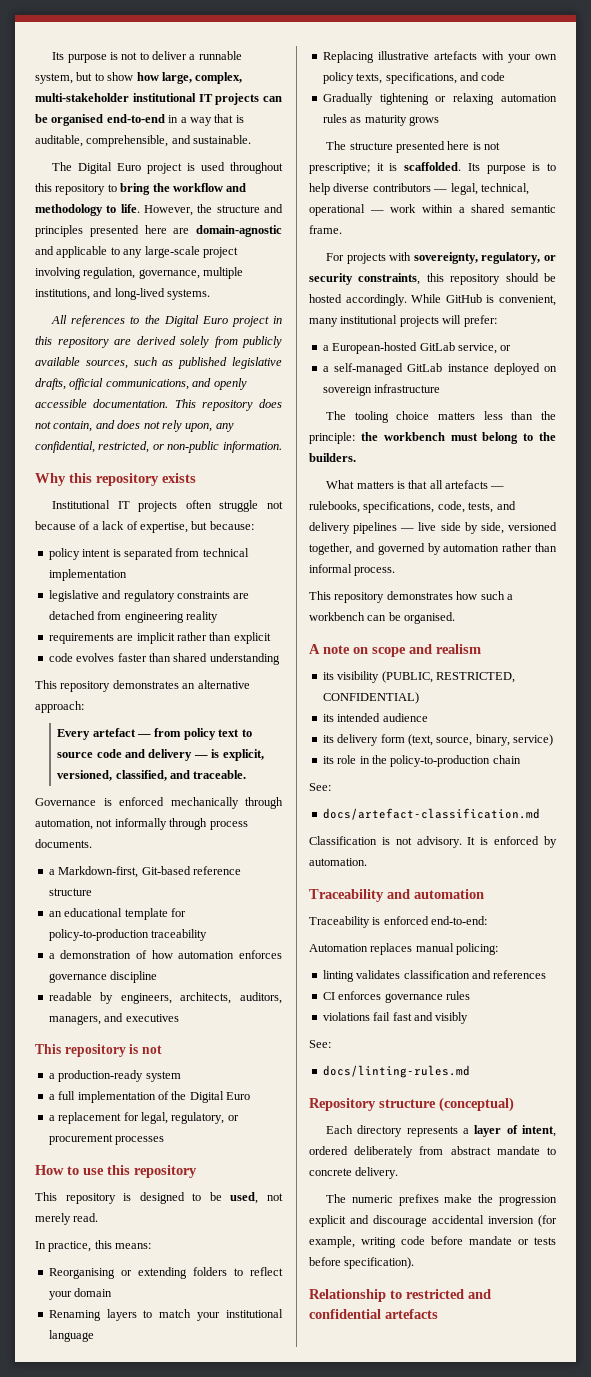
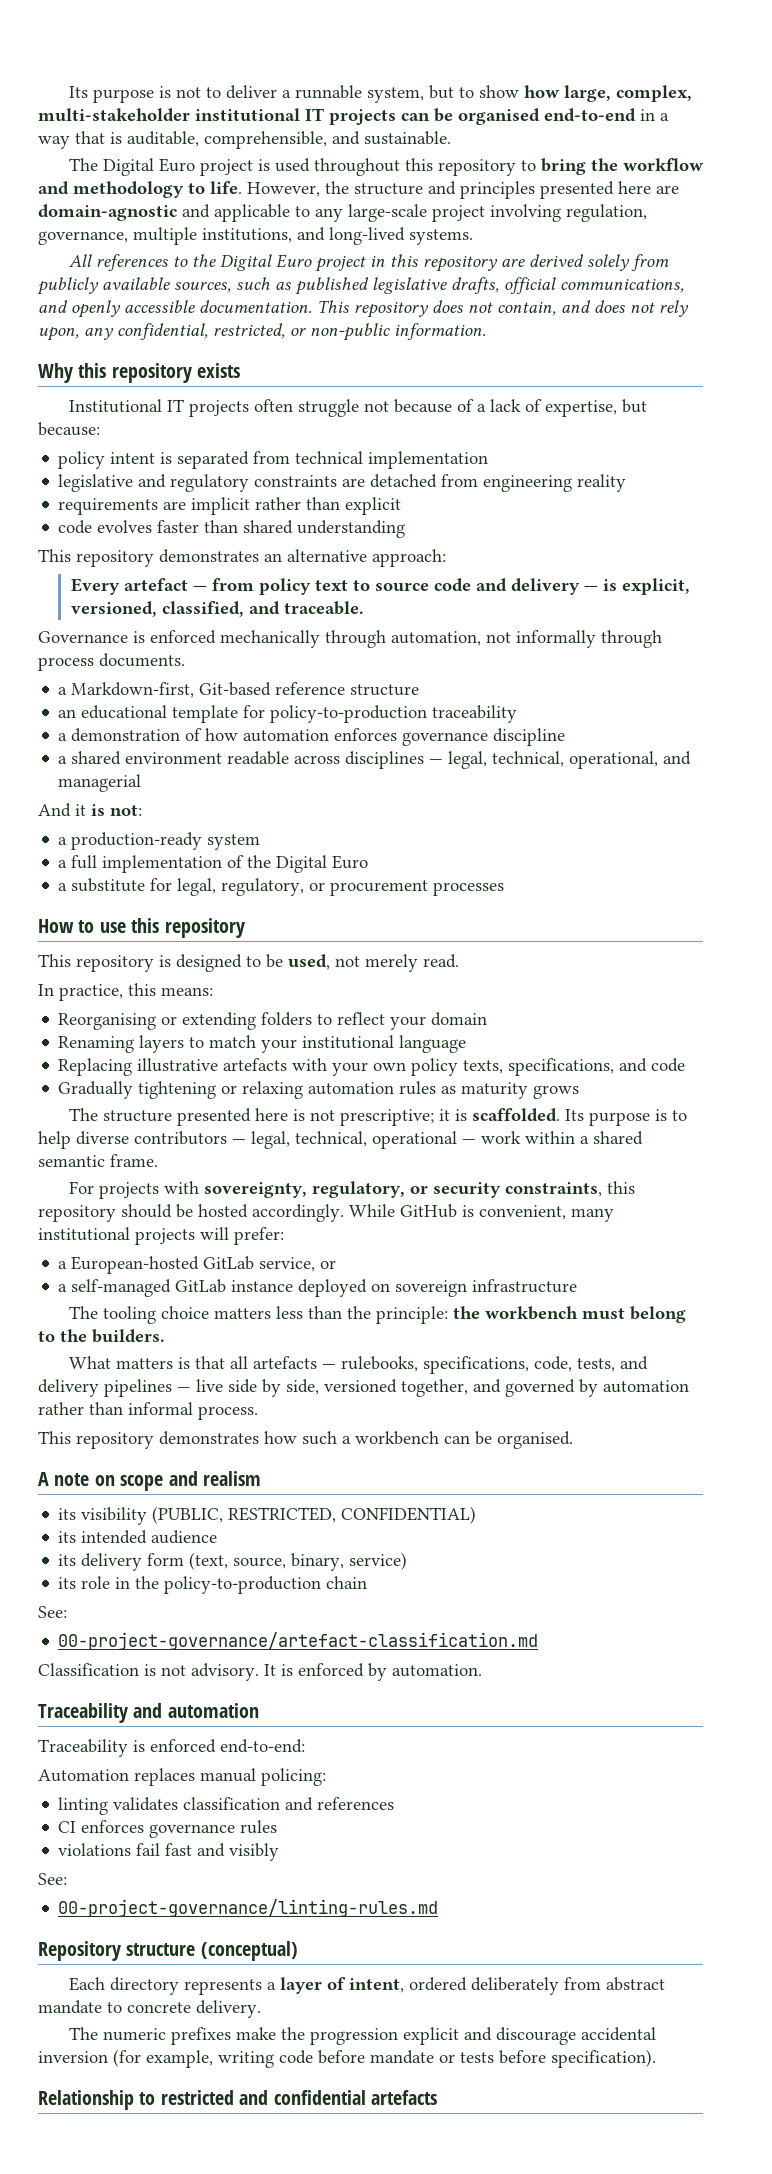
[48,992,282,1004] [48,1013,179,1025] [35,1044,162,1057] readable by engineers, architects, auditors, managers, and executives // This repository is not -> [58,751,692,769] [58,774,142,792] [38,803,142,817] a shared environment readable across disciplines — legal, technical, operational, and managerial // And it is not:
[58,1112,122,1124] replacement -> [71,878,146,892] substitute
[322,808,540,820] docs/artefact-classification.md -> [58,1632,539,1650] 00-project-governance/artefact-classification.md
[322,1065,470,1078] docs/linting-rules.md -> [58,1899,439,1917] 00-project-governance/linting-rules.md

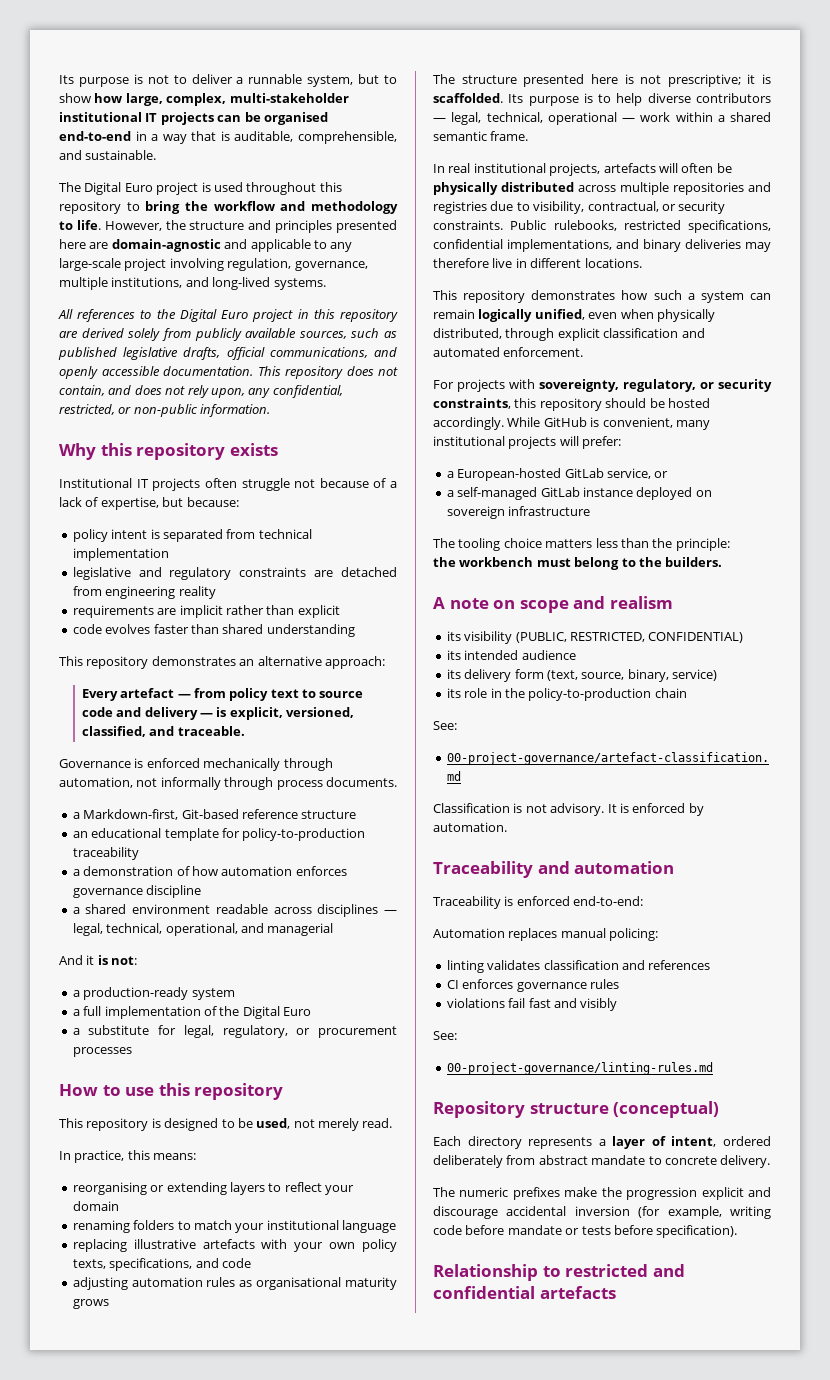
[58,1013,157,1030] Reorganising -> [72,1182,147,1195] reorganising
[261,1012,313,1026] folders -> [229,1182,265,1195] layers
[58,1035,185,1053] Renaming layers -> [72,1220,175,1233] renaming folders
[58,1058,133,1076] Replacing -> [72,1239,127,1252] replacing
[58,1081,304,1099] Gradually tightening or relaxing -> [72,1277,128,1290] adjusting
(457, 1090) none -> [256,1277,342,1290] organisational
(158, 1160) none -> [433,163,732,176] [433,182,771,195] [433,201,726,214] [433,220,771,233] [433,239,771,252] [433,258,642,268] [433,290,771,303] [433,309,715,322] [433,328,705,341] [433,347,584,357] // In real institutional projects, artefacts will often be physically distributed across multiple repositories and registries due to visibility, contractual, or security constraints. Public rulebooks, restricted specifications, confidential implementations, and binary deliveries may therefore live in different locations. // This repository demonstrates how such a system can remain logically unified, even when physically distributed, through explicit classification and automated enforcement.
(448, 1315) none -> (730, 544) //
[68,1356,648,1374] [38,1379,689,1397] [38,1402,258,1420] [38,1431,573,1449] // What matters is that all artefacts — rulebooks, specifications, code, tests, and delivery pipelines — live side by side, versioned together, and governed by automation rather than informal process. // This repository demonstrates how such a workbench can be organised. -> (723, 562) none

